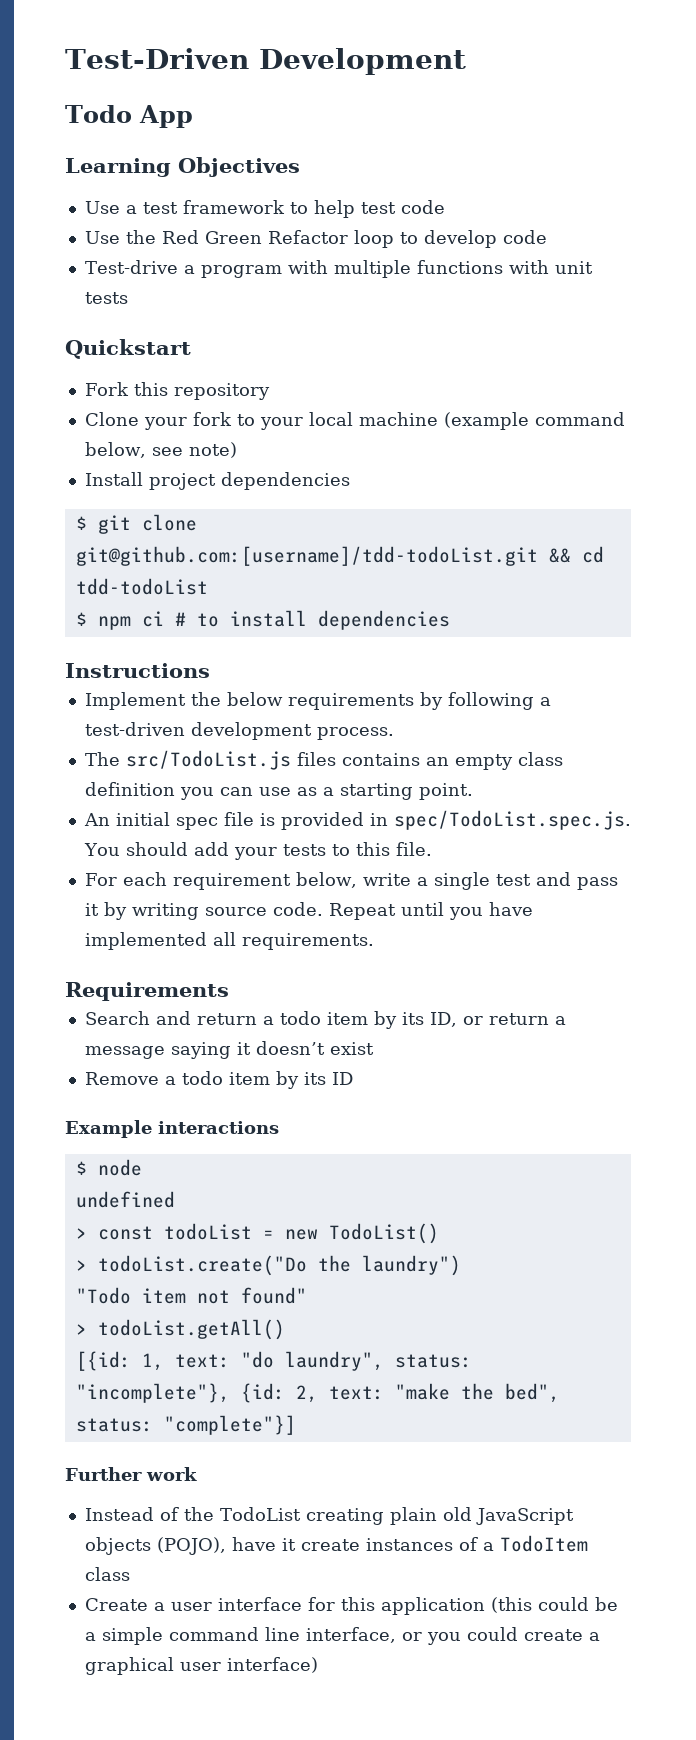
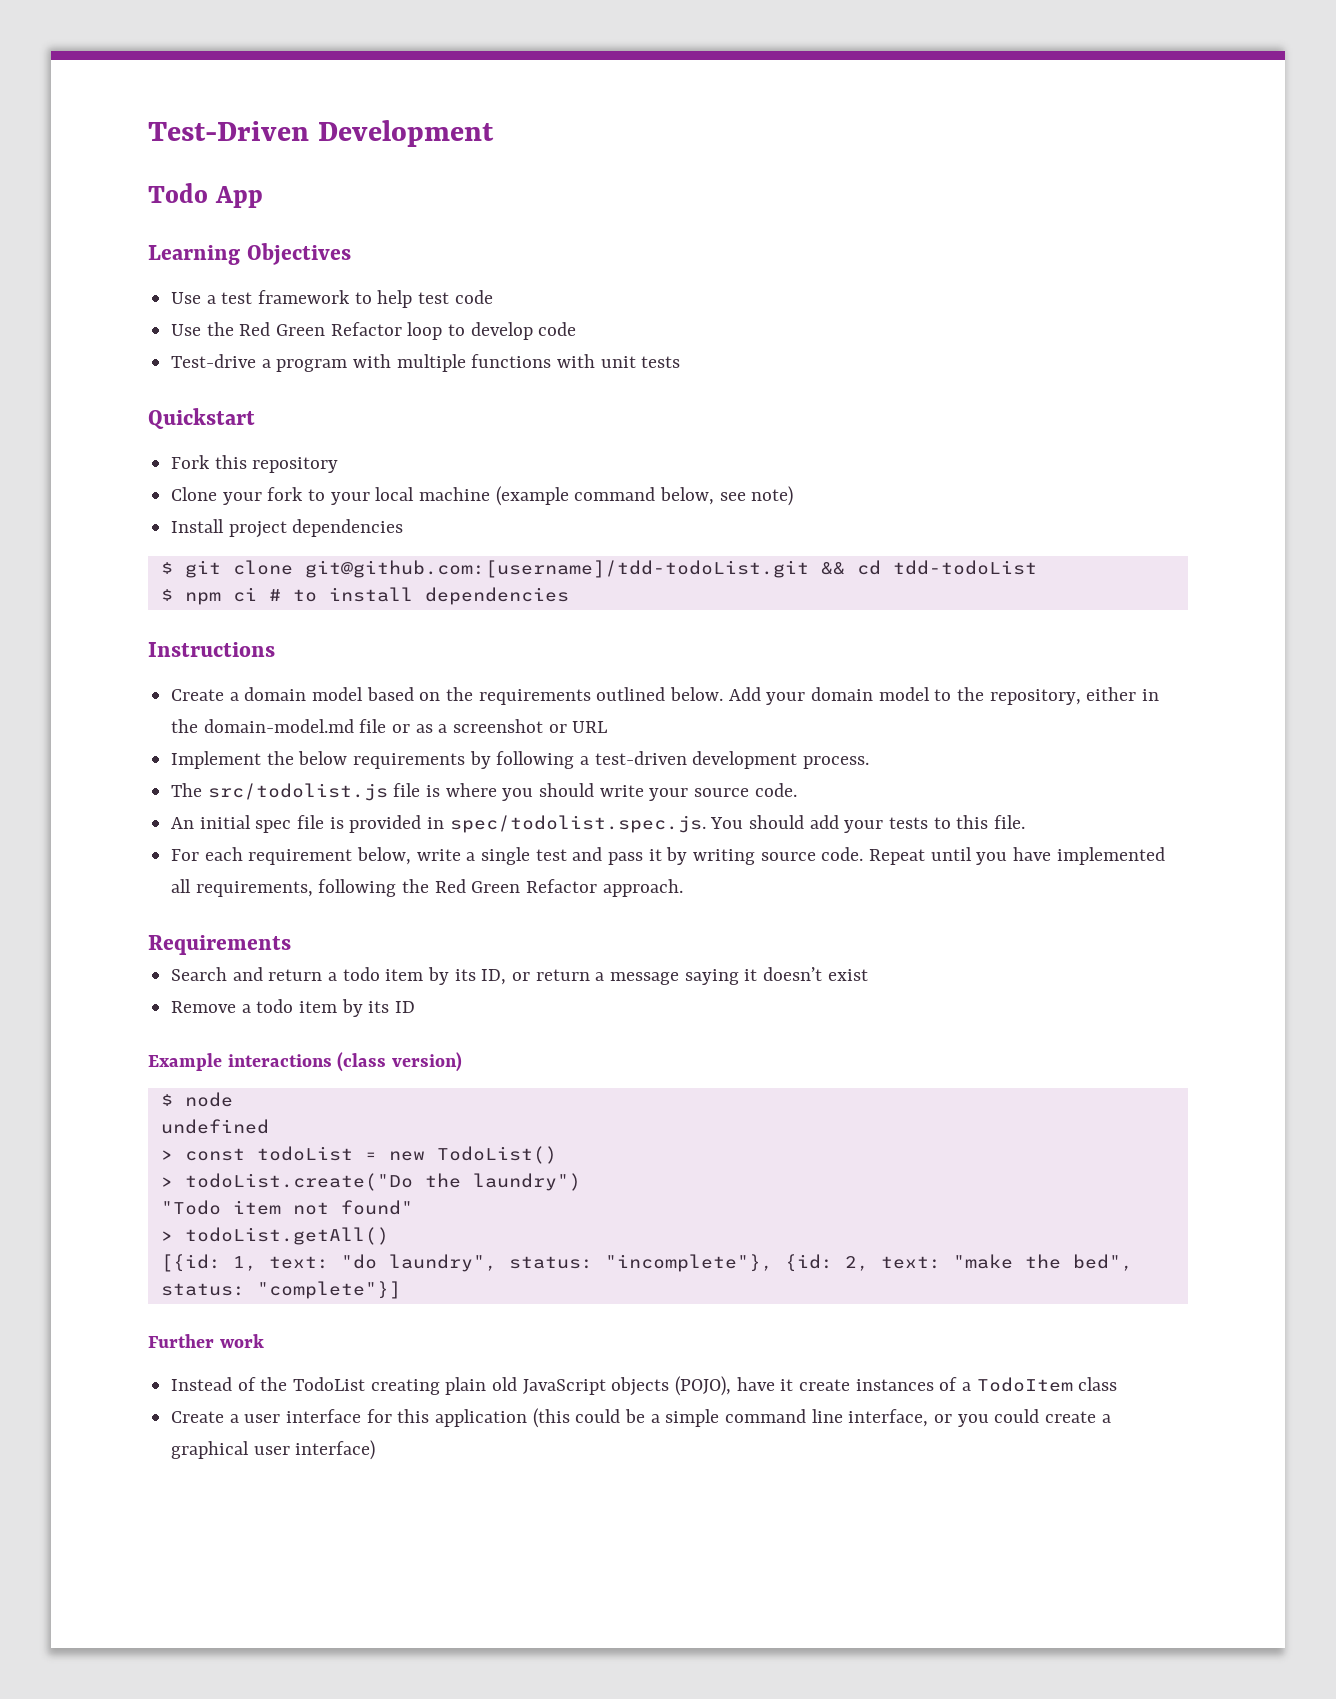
(210, 670) none -> [171,687,1160,705] [171,719,608,733] // Create a domain model based on the requirements outlined below. Add your domain model to the repository, either in the domain-model.md file or as a screenshot or URL
[125,750,563,770] [84,782,473,800] src/TodoList.js files contains an empty class definition you can use as a starting point. -> [207,783,797,801] src/todolist.js file is where you should write your source code.
[393,810,631,830] spec/TodoList.spec.js. -> [449,815,706,833] spec/todolist.spec.js.
[241,933,374,950] requirements. -> [195,879,683,897] requirements, following the Red Green Refactor approach.
(279, 1127) none -> [337,1052,463,1072] (class version)

